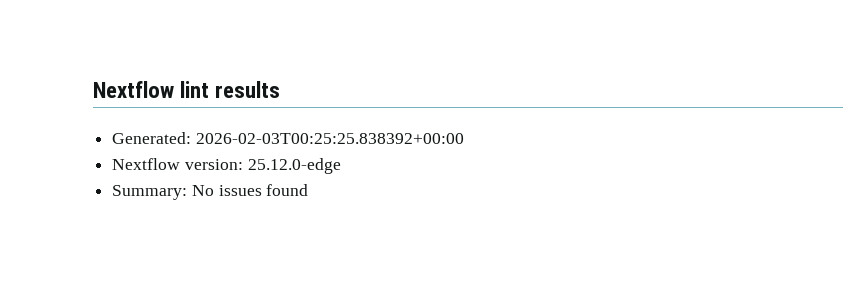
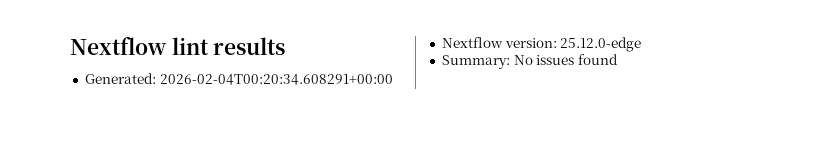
[195,133,464,144] 2026-02-03T00:25:25.838392+00:00 -> [159,74,393,85] 2026-02-04T00:20:34.608291+00:00

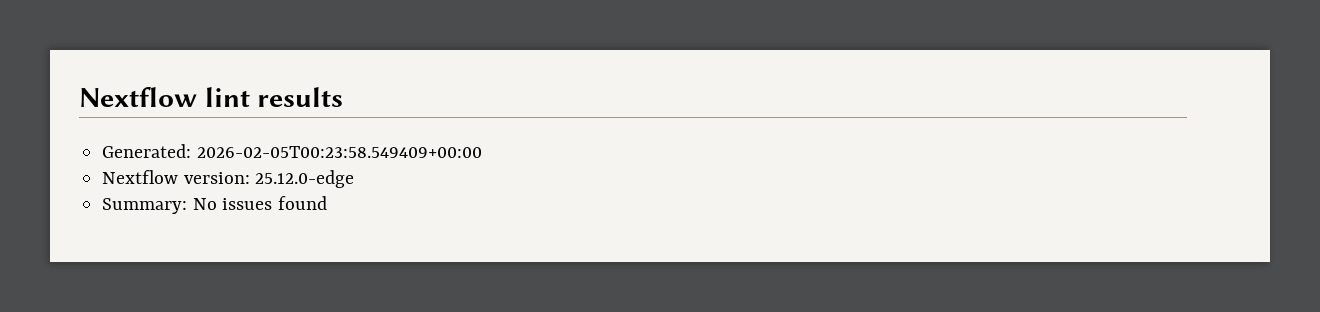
[159,74,393,85] 2026-02-04T00:20:34.608291+00:00 -> [196,146,482,158] 2026-02-05T00:23:58.549409+00:00

